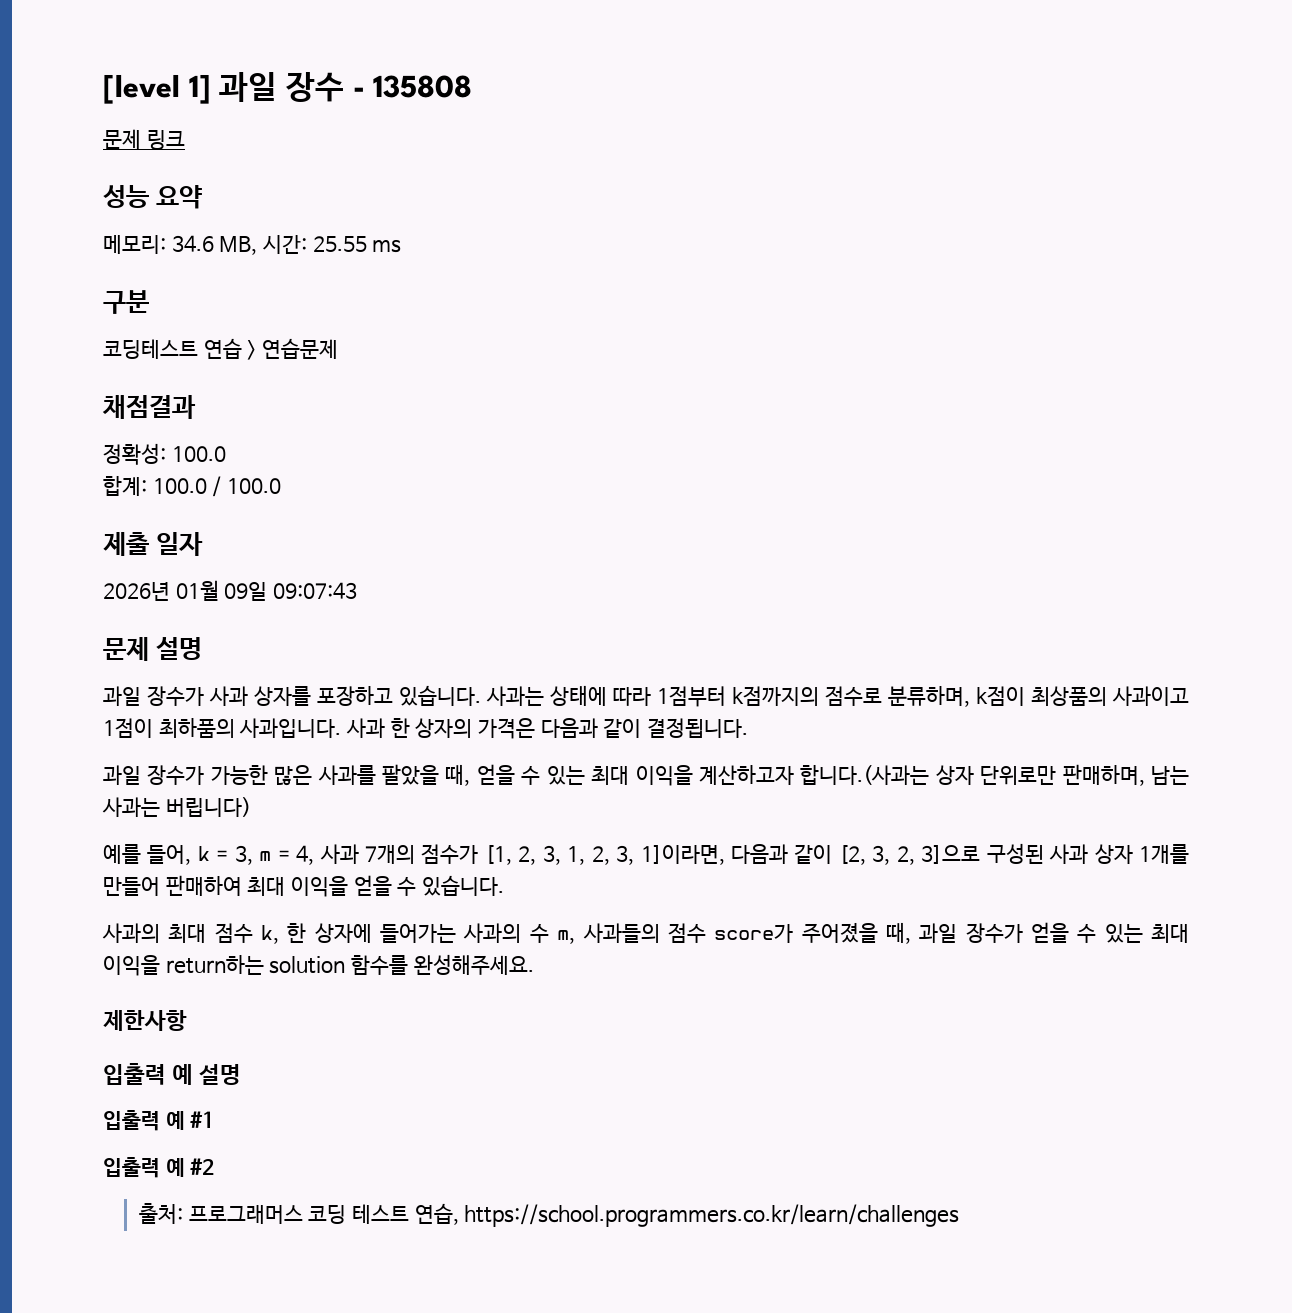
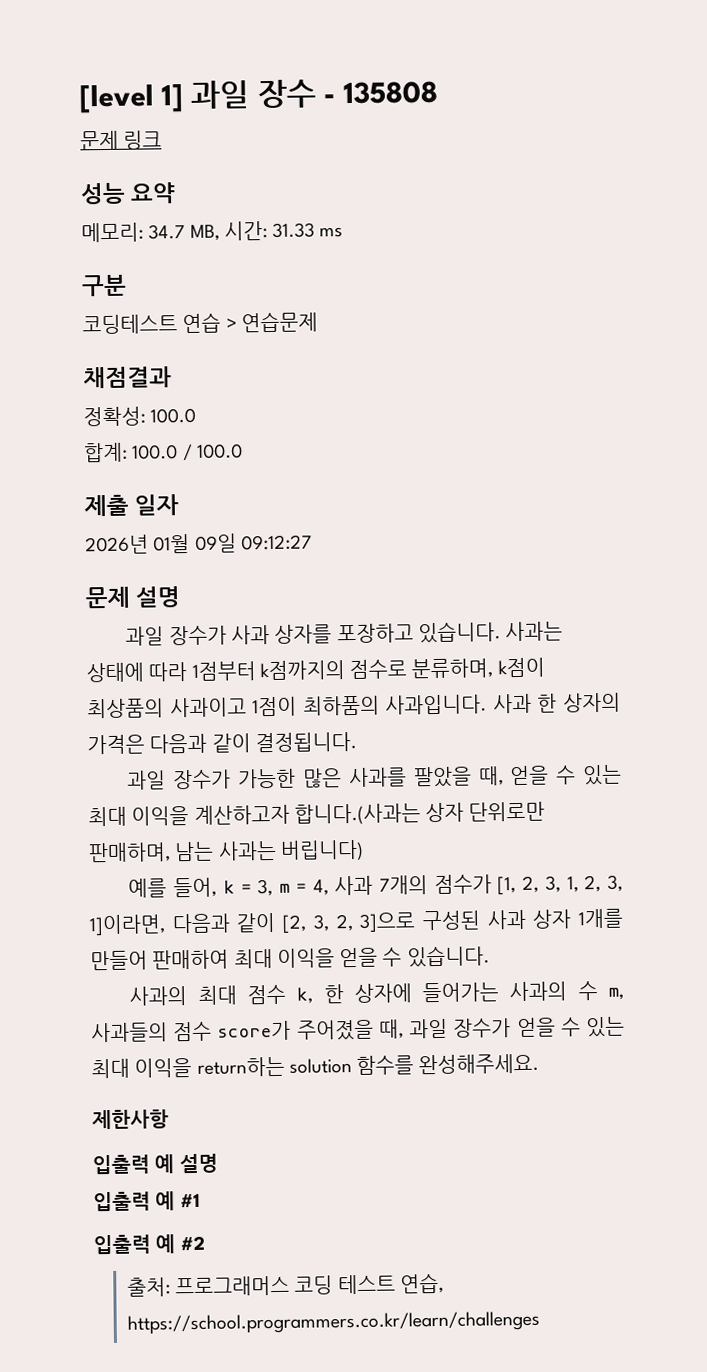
[171,235,214,252] 34.6 -> [148,224,186,240] 34.7
[312,236,367,252] 25.55 -> [272,222,316,238] 31.33
[273,582,358,599] 09:07:43 -> [240,534,312,551] 09:12:27

